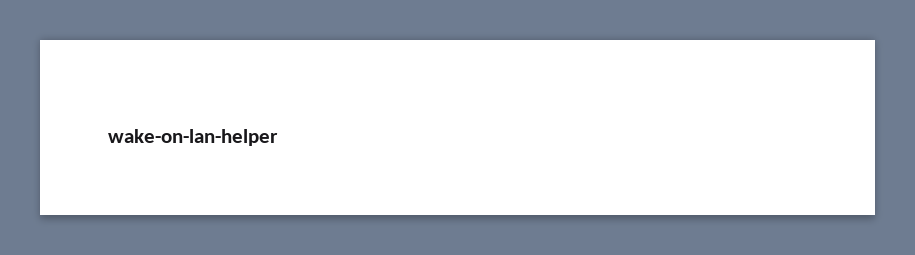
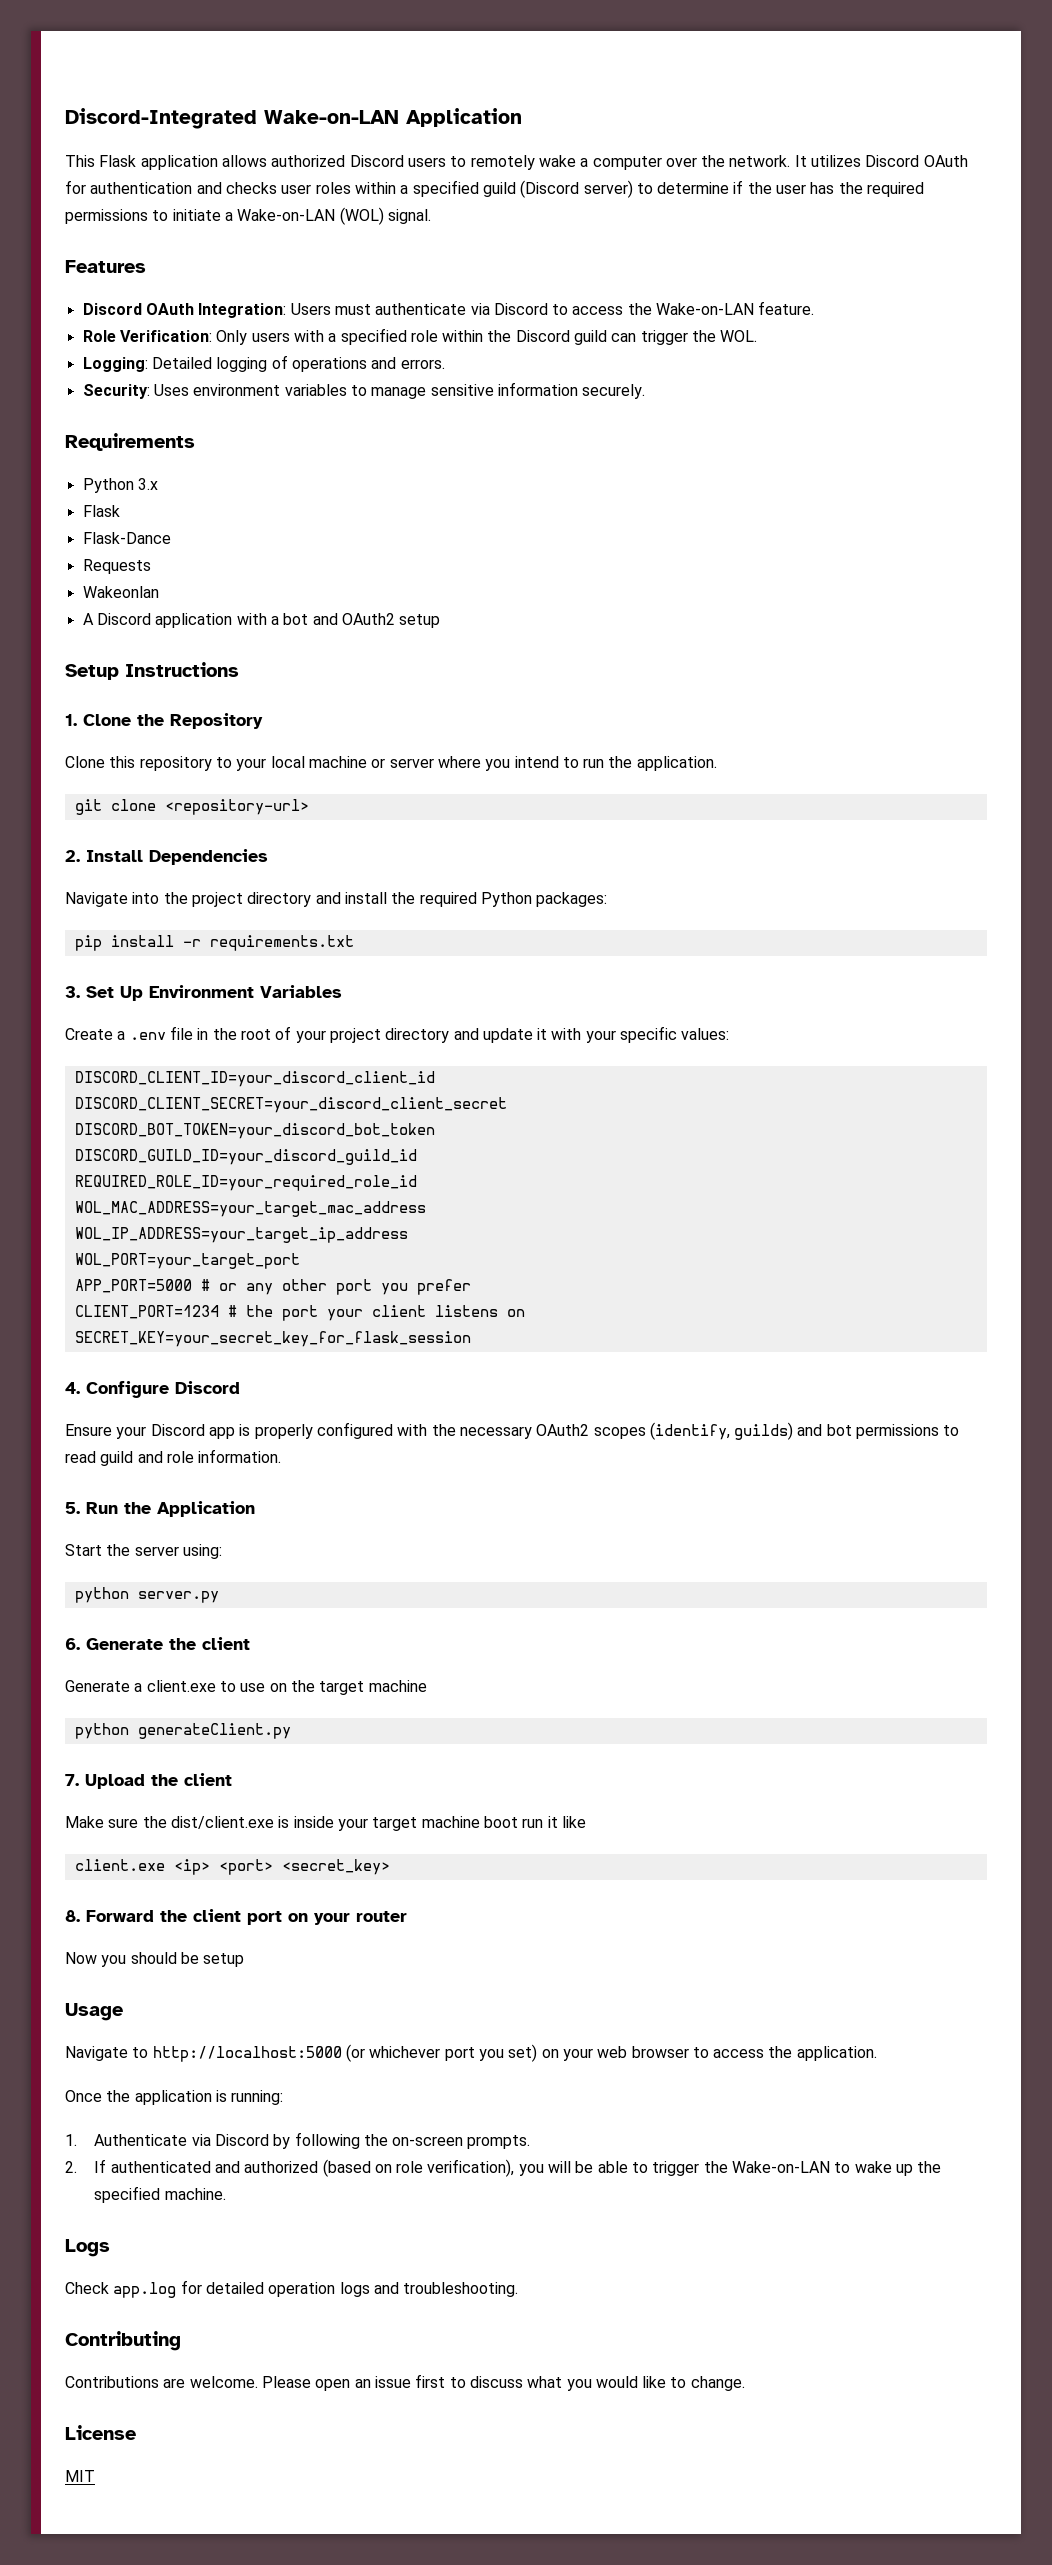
[108,129,278,146] wake-on-lan-helper -> [65,108,522,129] [65,155,968,170] [65,180,925,198] [65,207,431,225] [65,260,146,273] [82,301,815,318] [82,328,758,345] [82,355,445,372] [82,382,646,399] [65,433,195,451] [82,478,158,493] [82,505,120,517] [82,532,171,544] [82,559,151,574] [82,586,159,598] [82,613,441,628] [65,662,239,680] [65,713,263,729] [65,756,717,771] [74,799,309,815] [65,849,268,865] [65,892,608,907] [74,935,354,951] [65,985,342,1001] [65,1026,730,1043] [74,1071,435,1087] [74,1097,507,1113] [74,1123,435,1139] [74,1149,417,1165] [74,1175,417,1191] [74,1201,426,1217] [74,1227,408,1243] [74,1253,300,1269] [74,1279,471,1295] [74,1305,525,1321] [74,1331,471,1347] [65,1381,240,1398] [65,1422,960,1440] [65,1449,282,1466] [65,1501,255,1517] [65,1544,222,1559] [74,1587,219,1603] [65,1637,250,1650] [65,1680,427,1695] [74,1723,291,1739] [65,1773,232,1789] [65,1816,586,1831] [74,1859,390,1875] [65,1909,407,1925] [65,1952,245,1967] [65,2003,123,2021] [65,2044,877,2062] [65,2090,284,2105] [65,2132,531,2149] [65,2159,942,2177] [94,2186,226,2203] [65,2239,110,2257] [65,2280,519,2298] [65,2331,181,2351] [65,2374,745,2391] [65,2425,136,2440] [65,2470,95,2482] Discord-Integrated Wake-on-LAN Application // This Flask application allows authorized Discord users to remotely wake a computer over the network. It utilizes Discord OAuth for authentication and checks user roles within a specified guild (Discord server) to determine if the user has the required permissions to initiate a Wake-on-LAN (WOL) signal. // Features // Discord OAuth Integration: Users must authenticate via Discord to access the Wake-on-LAN feature. // Role Verification: Only users with a specified role within the Discord guild can trigger the WOL. // Logging: Detailed logging of operations and errors. // Security: Uses environment variables to manage sensitive information securely. // Requirements // Python 3.x // Flask // Flask-Dance // Requests // Wakeonlan // A Discord application with a bot and OAuth2 setup // Setup Instructions // 1. Clone the Repository // Clone this repository to your local machine or server where you intend to run the application. // git clone <repository-url> // 2. Install Dependencies // Navigate into the project directory and install the required Python packages: // pip install -r requirements.txt // 3. Set Up Environment Variables // Create a .env file in the root of your project directory and update it with your specific values: // DISCORD_CLIENT_ID=your_discord_client_id // DISCORD_CLIENT_SECRET=your_discord_client_secret // DISCORD_BOT_TOKEN=your_discord_bot_token // DISCORD_GUILD_ID=your_discord_guild_id // REQUIRED_ROLE_ID=your_required_role_id // WOL_MAC_ADDRESS=your_target_mac_address // WOL_IP_ADDRESS=your_target_ip_address // WOL_PORT=your_target_port // APP_PORT=5000 # or any other port you prefer // CLIENT_PORT=1234 # the port your client listens on // SECRET_KEY=your_secret_key_for_flask_session // 4. Configure Discord // Ensure your Discord app is properly configured with the necessary OAuth2 scopes (identify, guilds) and bot permissions to read guild and role information. // 5. Run the Application // Start the server using: // python server.py // 6. Generate the client // Generate a client.exe to use on the target machine // python generateClient.py // 7. Upload the client // Make sure the dist/client.exe is inside your target machine boot run it like // client.exe <ip> <port> <secret_key> // 8. Forward the client port on your router // Now you should be setup // Usage // Navigate to http://localhost:5000 (or whichever port you set) on your web browser to access the application. // Once the application is running: // 1. Authenticate via Discord by following the on-screen prompts. // 2. If authenticated and authorized (based on role verification), you will be able to trigger the Wake-on-LAN to wake up the specified machine. // Logs // Check app.log for detailed operation logs and troubleshooting. // Contributing // Contributions are welcome. Please open an issue first to discuss what you would like to change. // License // MIT

